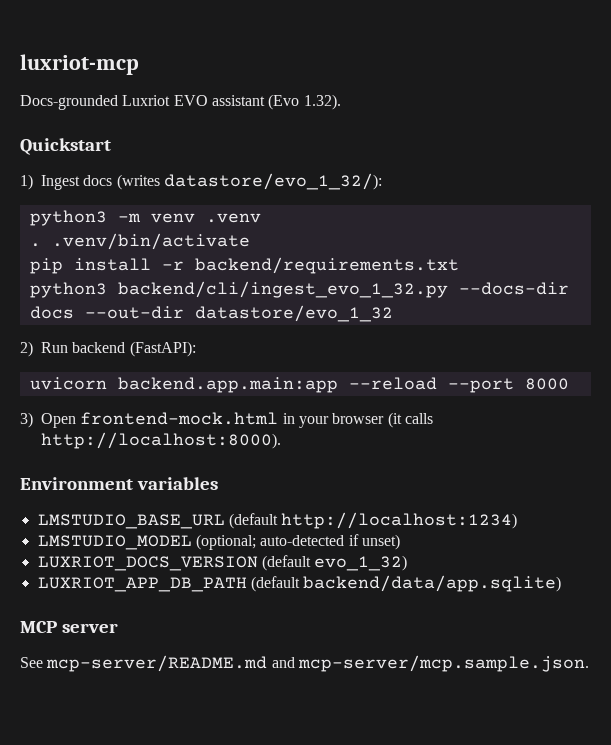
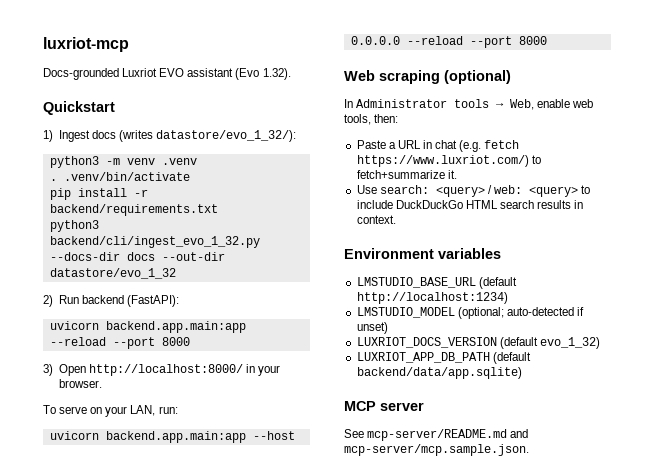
[80,412,279,425] frontend-mock.html -> [88,364,243,376] http://localhost:8000/
[332,412,433,428] [41,432,281,449] browser (it calls http://localhost:8000). -> [58,379,102,388] [43,405,178,417] [49,431,295,443] [350,36,547,48] [344,70,511,84] [344,99,594,110] [344,114,399,125] [356,140,520,152] [356,155,541,167] [356,170,457,179] [356,185,591,197] [356,200,584,209] [356,215,396,224] browser. // To serve on your LAN, run: // uvicorn backend.app.main:app --host 0.0.0.0 --reload --port 8000 // Web scraping (optional) // In Administrator tools → Web, enable web tools, then: // Paste a URL in chat (e.g. fetch https://www.luxriot.com/) to fetch+summarize it. // Use search: <query> / web: <query> to include DuckDuckGo HTML search results in context.

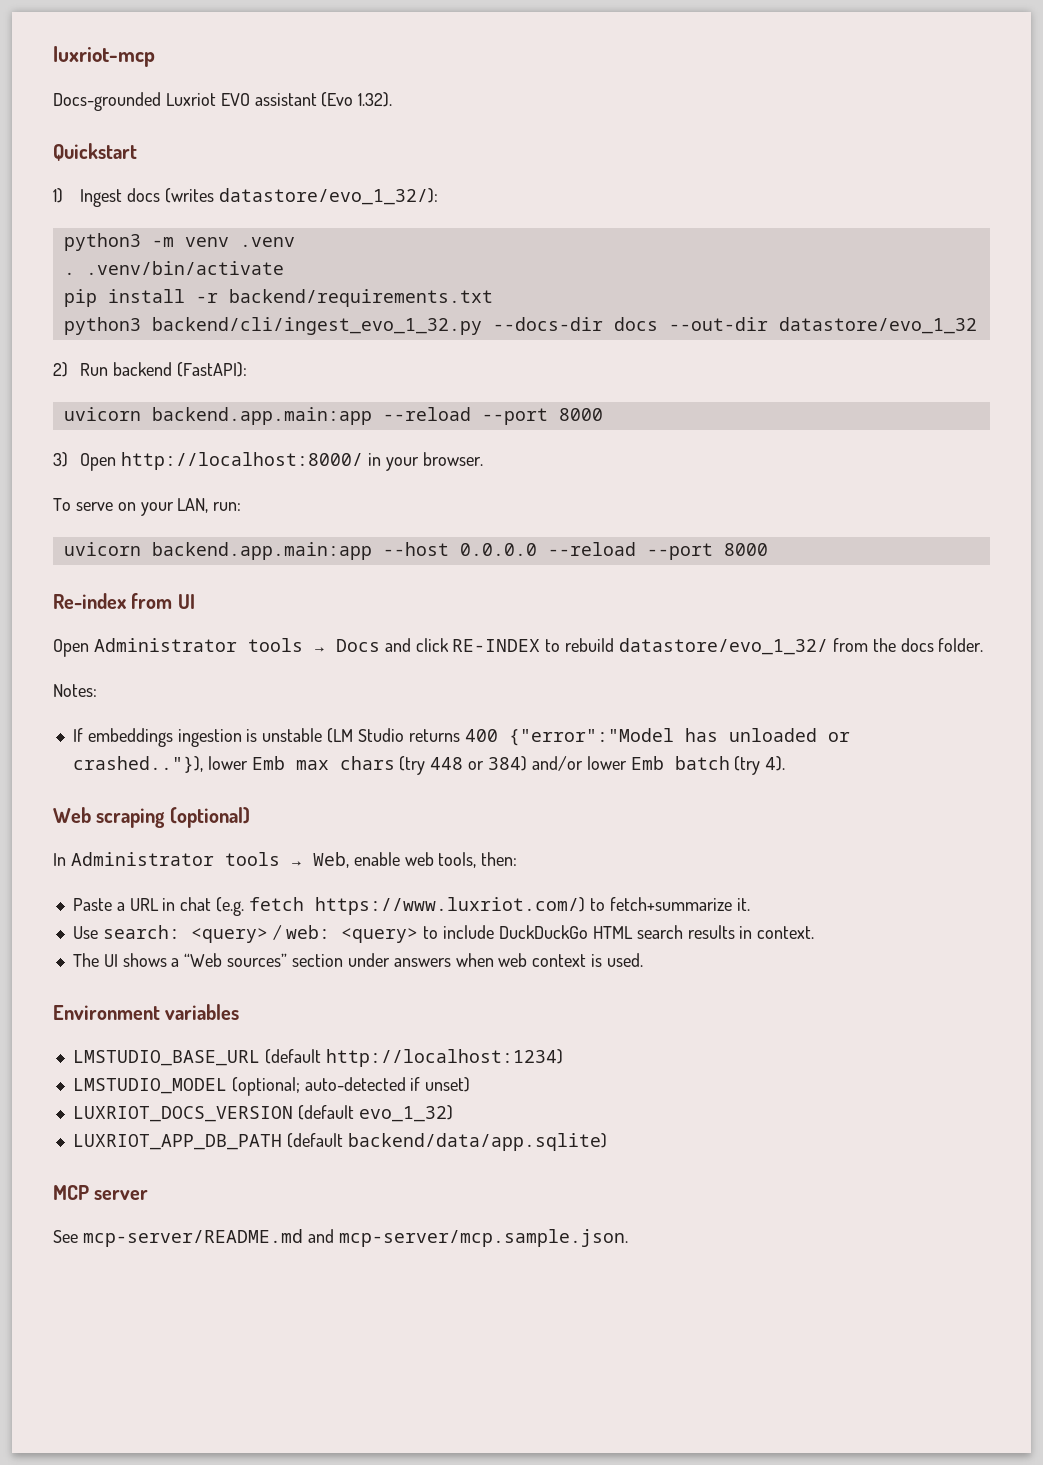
(547, 40) none -> [53,593,195,609] [53,638,984,657] [53,684,97,697] [72,728,850,747] [72,756,786,775] // Re-index from UI // Open Administrator tools → Docs and click RE-INDEX to rebuild datastore/evo_1_32/ from the docs folder. // Notes: // If embeddings ingestion is unstable (LM Studio returns 400 {"error":"Model has unloaded or crashed.."}), lower Emb max chars (try 448 or 384) and/or lower Emb batch (try 4).
(396, 219) none -> [72,953,643,967] // The UI shows a “Web sources” section under answers when web context is used.

